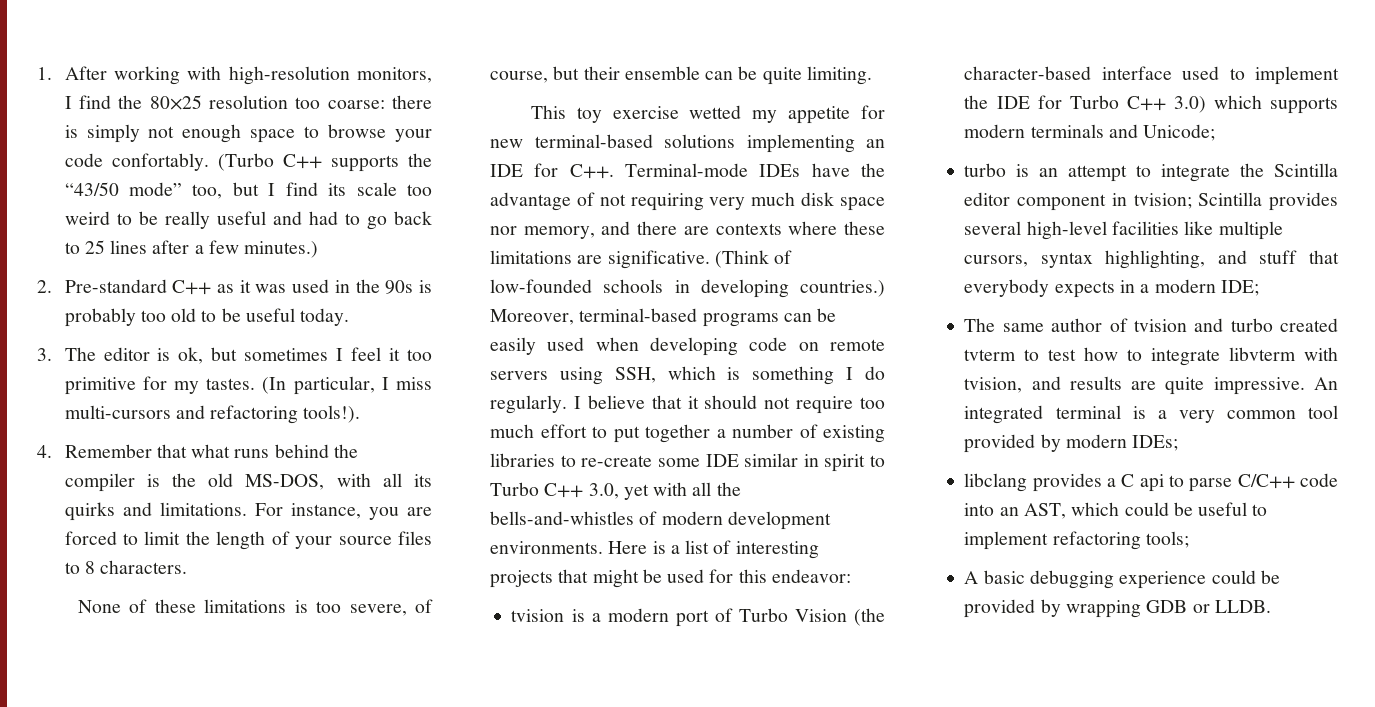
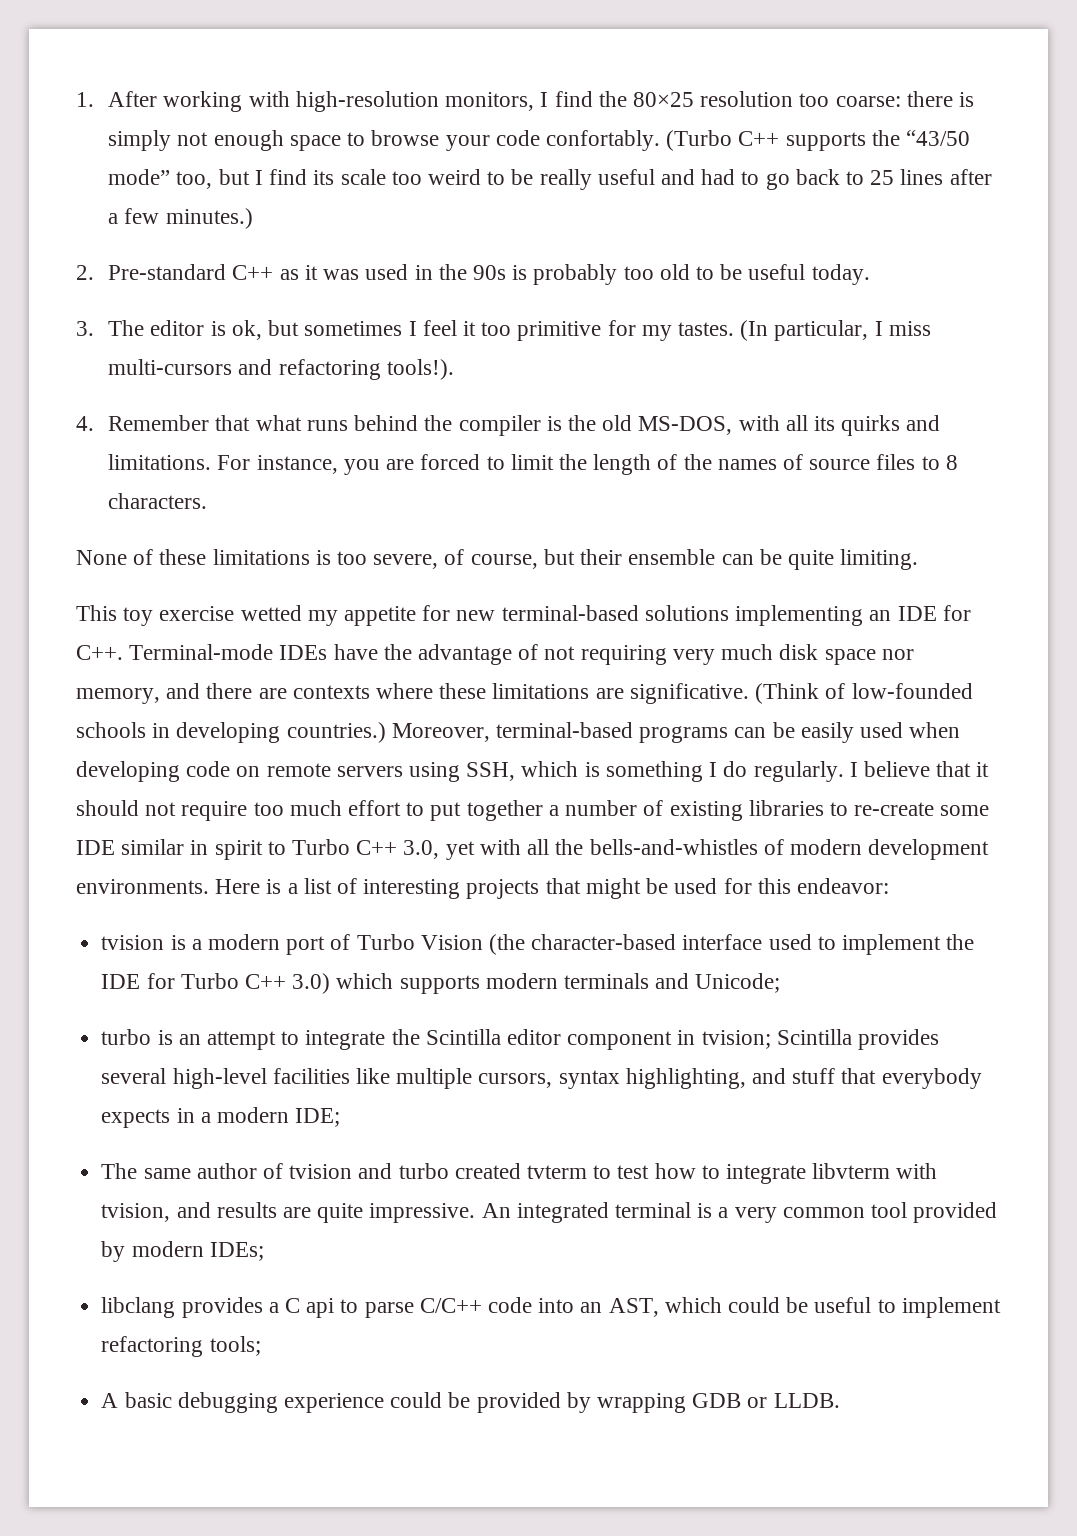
[295,536,333,549] your -> [683,454,803,470] the names of

